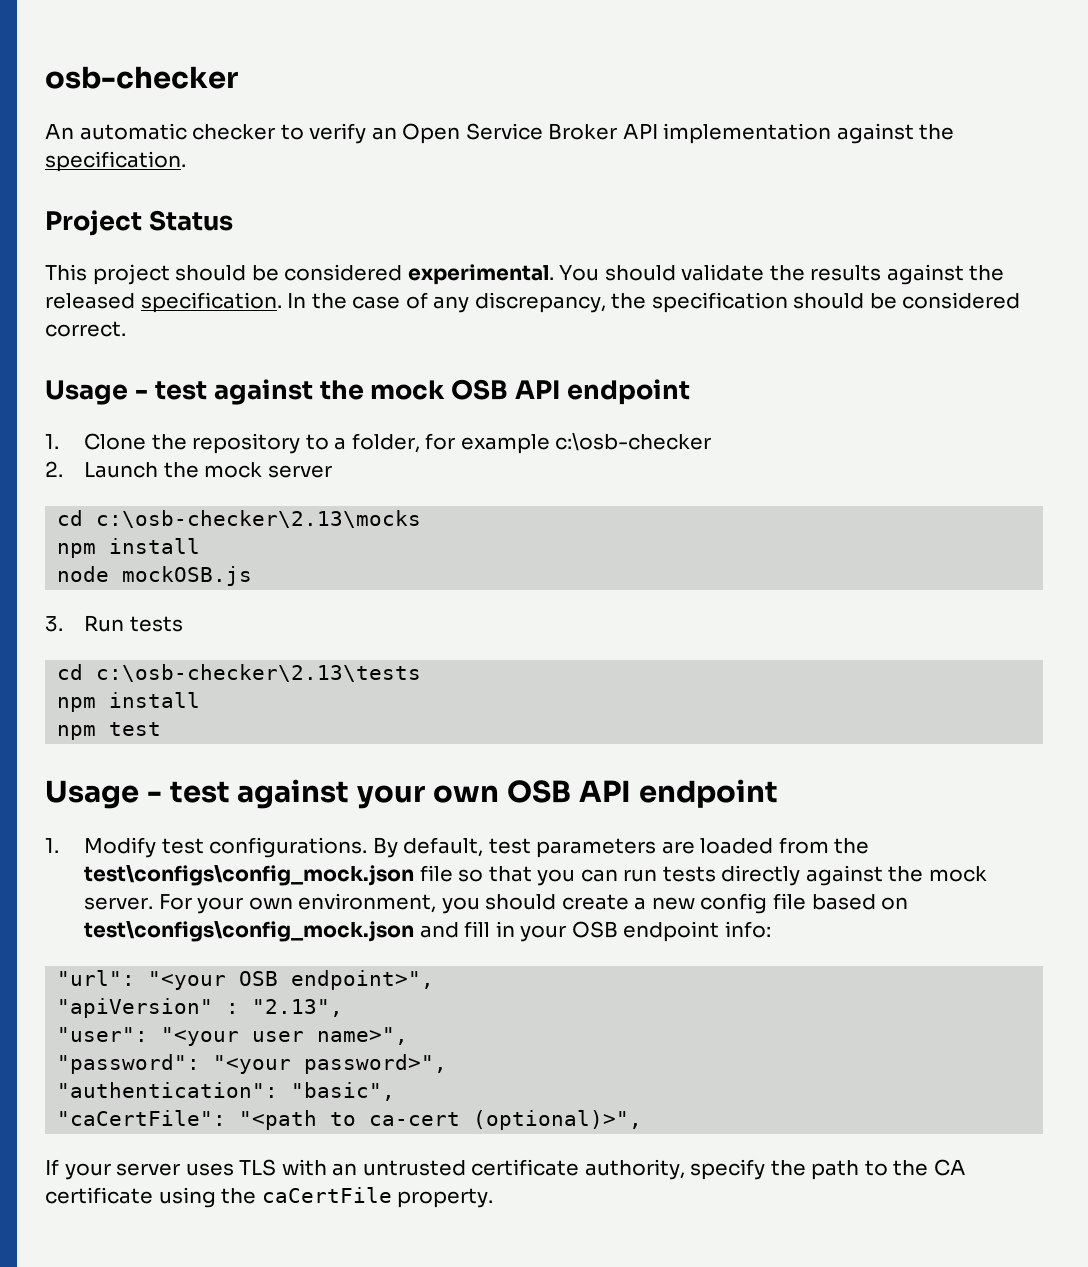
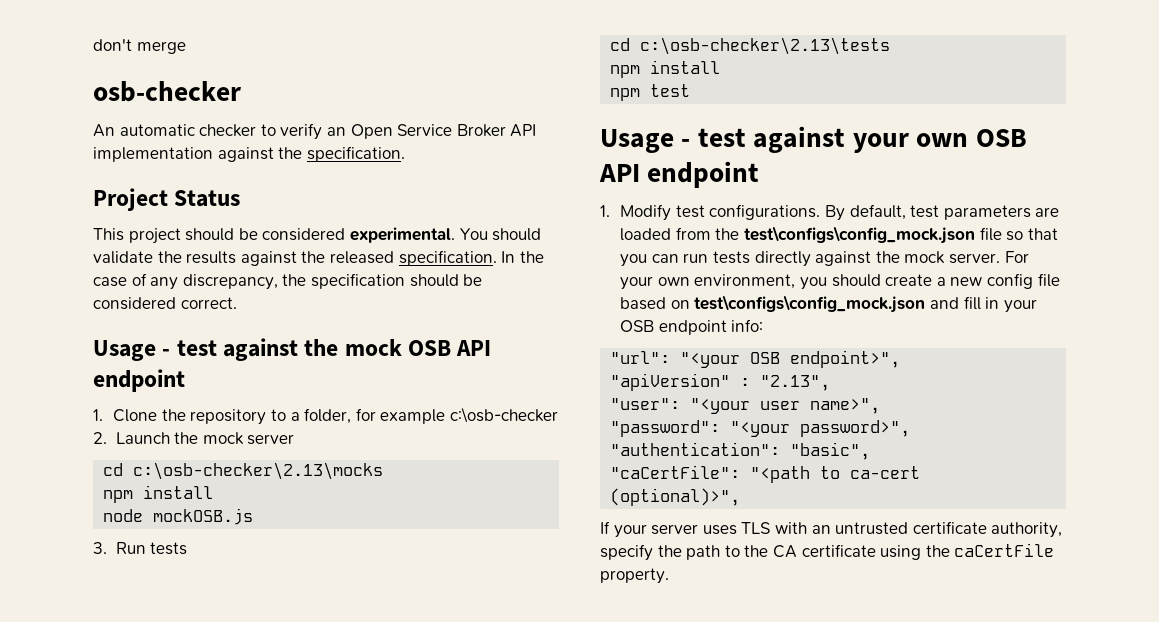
(45, 77) none -> [93,39,186,54] don't merge //

